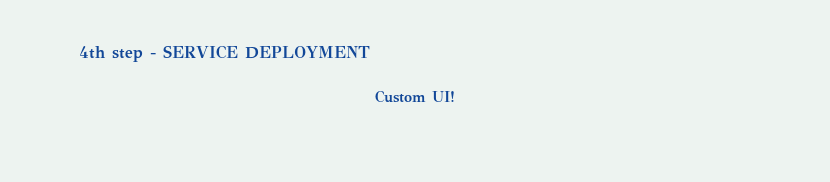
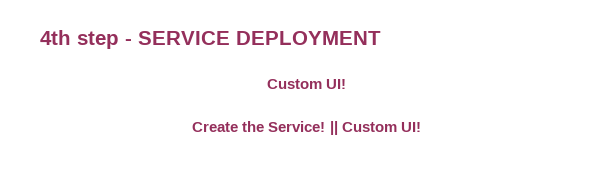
(455, 96) none -> [192,121,421,135] // Create the Service! || Custom UI!

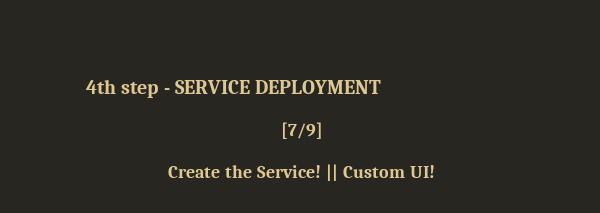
[266,79,347,89] Custom UI! -> [280,122,323,139] [7/9]

